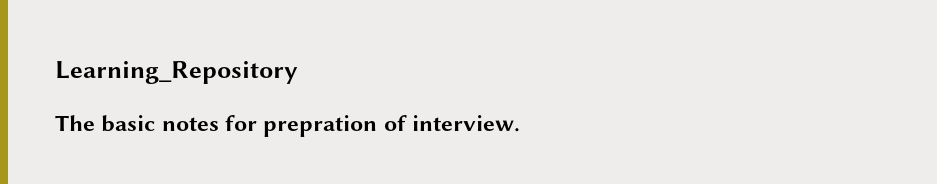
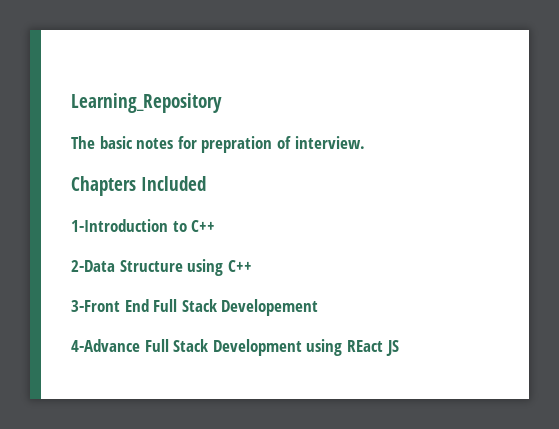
(521, 123) none -> [71,176,207,196] [71,219,216,232] [71,259,252,276] [71,299,319,316] [71,339,399,356] // Chapters Included // 1-Introduction to C++ // 2-Data Structure using C++ // 3-Front End Full Stack Developement // 4-Advance Full Stack Development using REact JS

